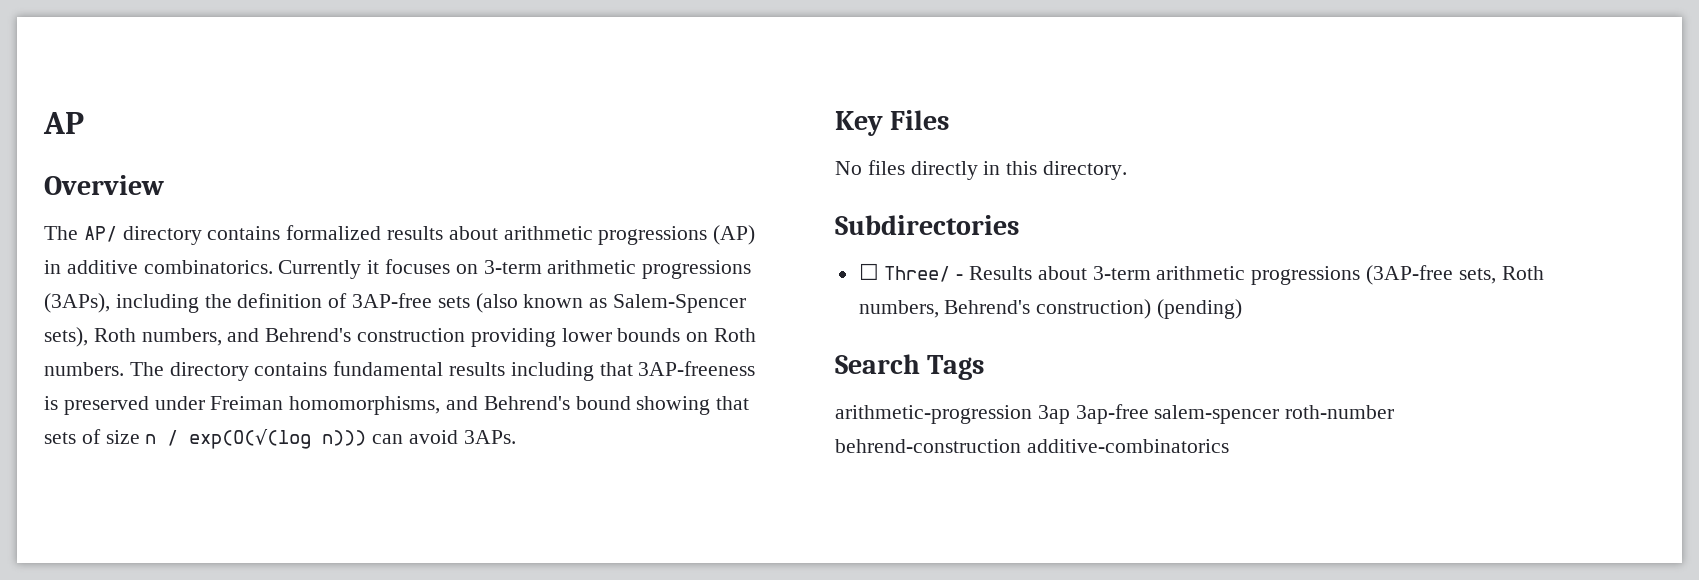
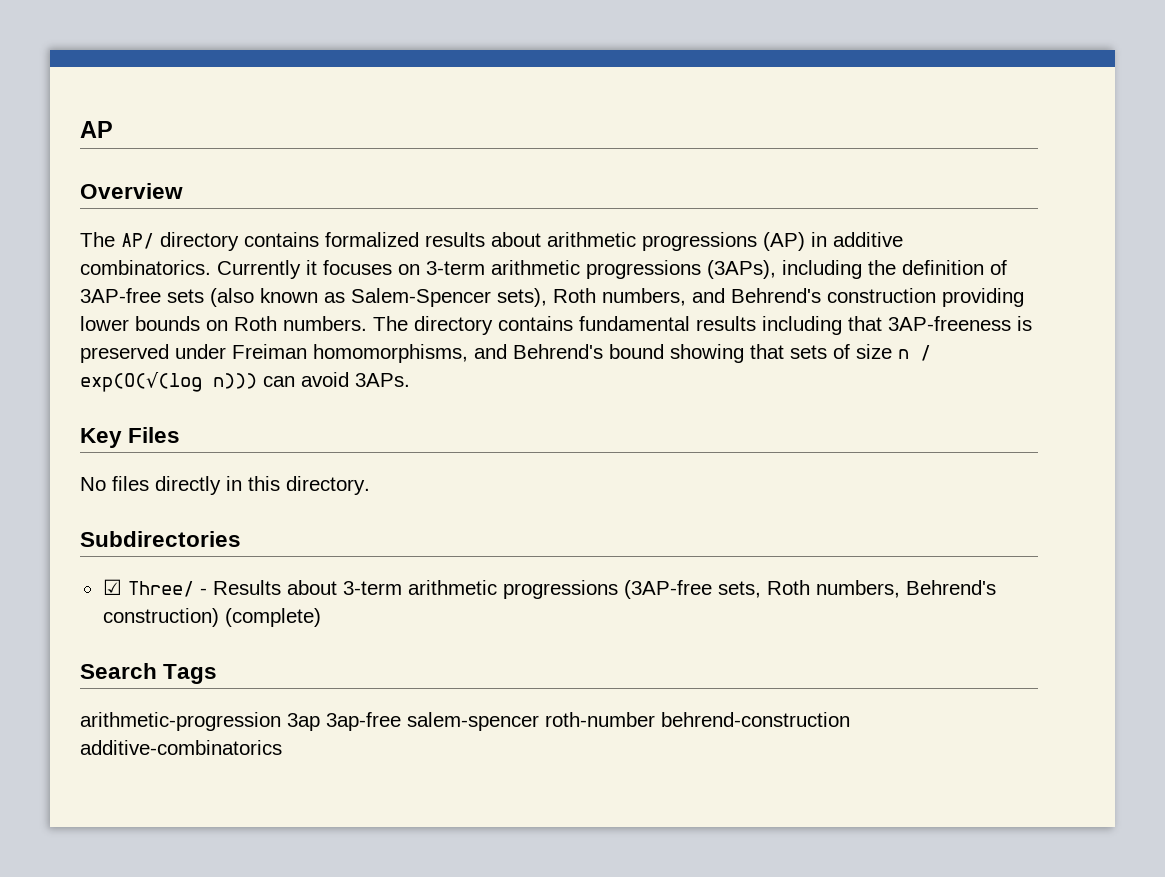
[858,263,879,280] ☐ -> [102,579,122,595] ☑
[1157,299,1243,319] (pending) -> [224,608,321,627] (complete)

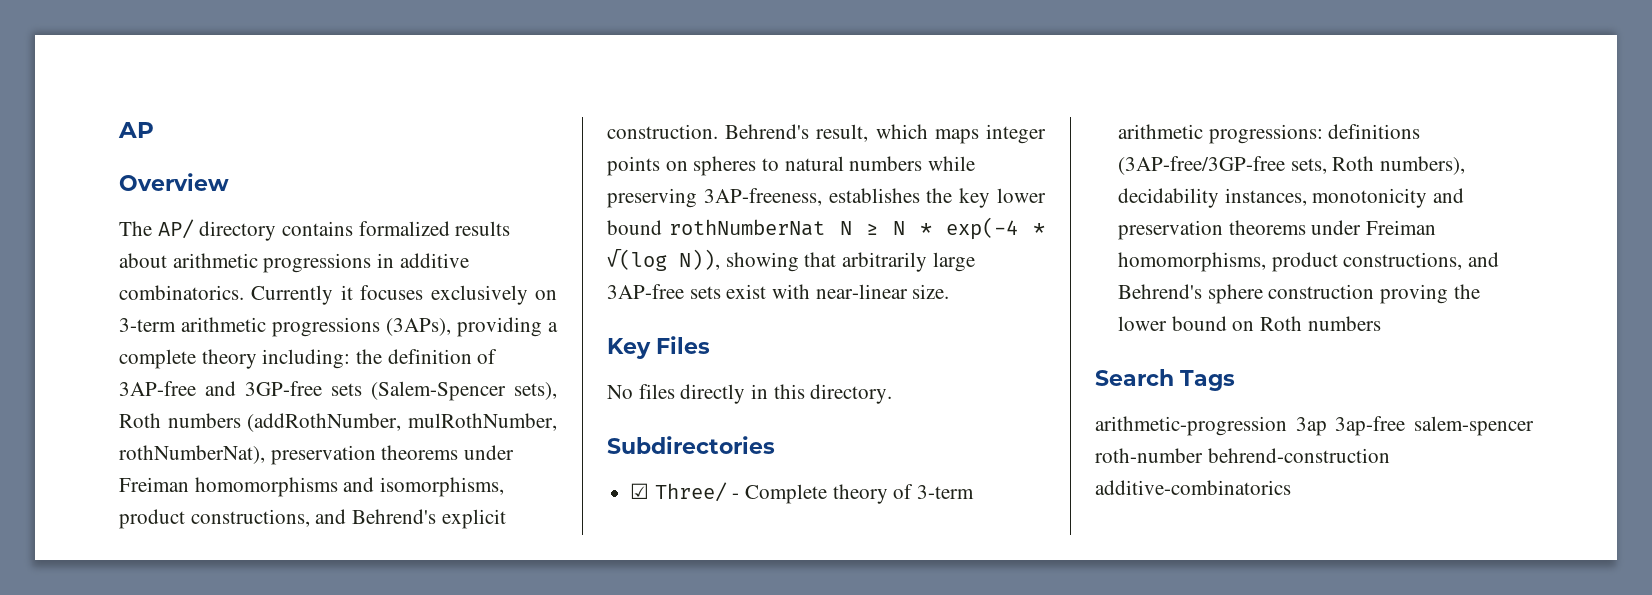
[763,232,805,251] (AP) -> (372, 263) none
(392, 267) none -> [430,285,528,305] exclusively
[782,260,1007,279] [80,288,1024,307] [80,316,1032,335] [80,344,931,363] [80,372,410,392] including the definition of 3AP-free sets (also known as Salem-Spencer sets), Roth numbers, and Behrend's construction providing lower bounds on Roth numbers. The directory contains fundamental results including that 3AP-freeness is preserved under Freiman homomorphisms, and Behrend's bound showing that sets of size n / exp(O(√(log n))) can avoid 3APs. -> [457,317,558,337] [119,349,498,369] [119,381,557,401] [119,413,557,432] [119,445,515,465] [119,477,505,497] [119,509,506,529] [607,124,1046,144] [607,156,976,176] [607,188,1046,208] [607,217,1045,240] [607,249,975,272] [607,284,950,299] providing a complete theory including: the definition of 3AP-free and 3GP-free sets (Salem-Spencer sets), Roth numbers (addRothNumber, mulRothNumber, rothNumberNat), preservation theorems under Freiman homomorphisms and isomorphisms, product constructions, and Behrend's explicit construction. Behrend's result, which maps integer points on spheres to natural numbers while preserving 3AP-freeness, establishes the key lower bound rothNumberNat N ≥ N * exp(-4 * √(log N)), showing that arbitrarily large 3AP-free sets exist with near-linear size.
[212,580,996,599] [102,608,321,627] Results about 3-term arithmetic progressions (3AP-free sets, Roth numbers, Behrend's construction) (complete) -> [745,484,975,504] [1118,124,1421,144] [1118,156,1466,175] [1118,188,1465,208] [1118,220,1437,240] [1118,252,1500,272] [1118,284,1480,304] [1118,316,1381,331] Complete theory of 3-term arithmetic progressions: definitions (3AP-free/3GP-free sets, Roth numbers), decidability instances, monotonicity and preservation theorems under Freiman homomorphisms, product constructions, and Behrend's sphere construction proving the lower bound on Roth numbers

